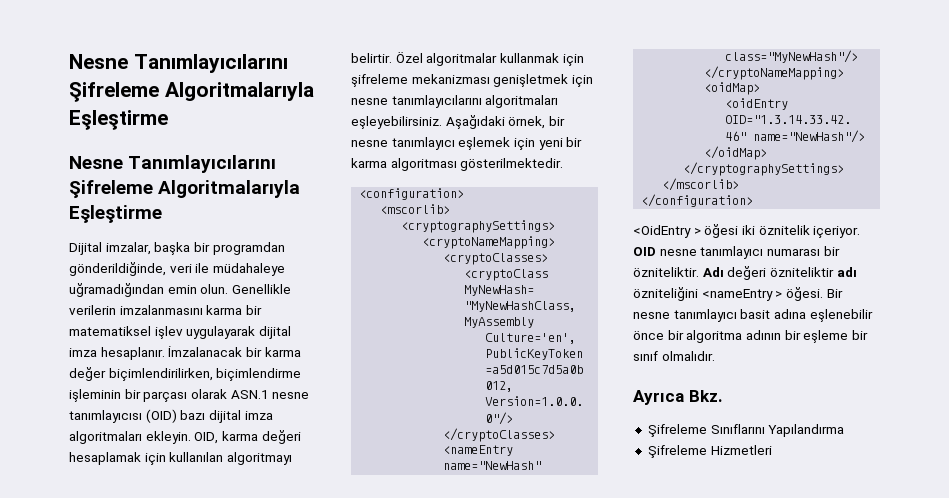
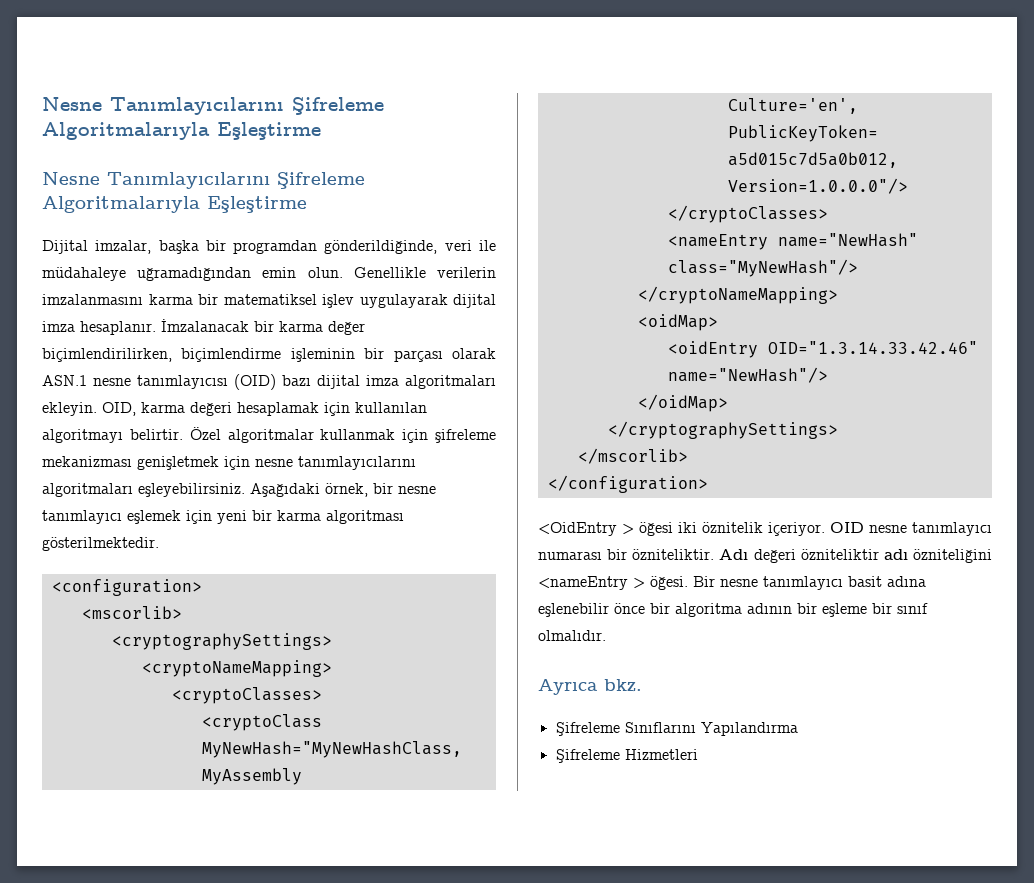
[688,390,723,402] Bkz. -> [604,679,642,693] bkz.

